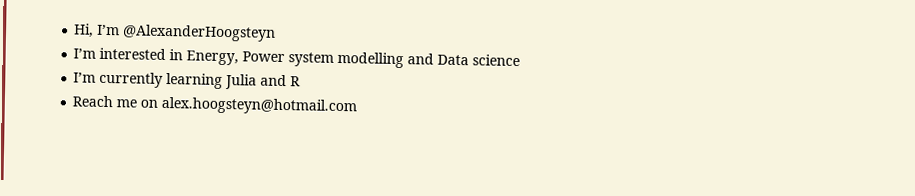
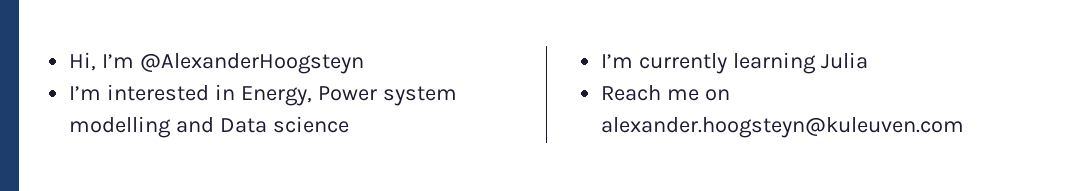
[260,74,302,87] and R -> (869, 60) none
[161,96,358,116] alex.hoogsteyn@hotmail.com -> [601,117,965,138] alexander.hoogsteyn@kuleuven.com

